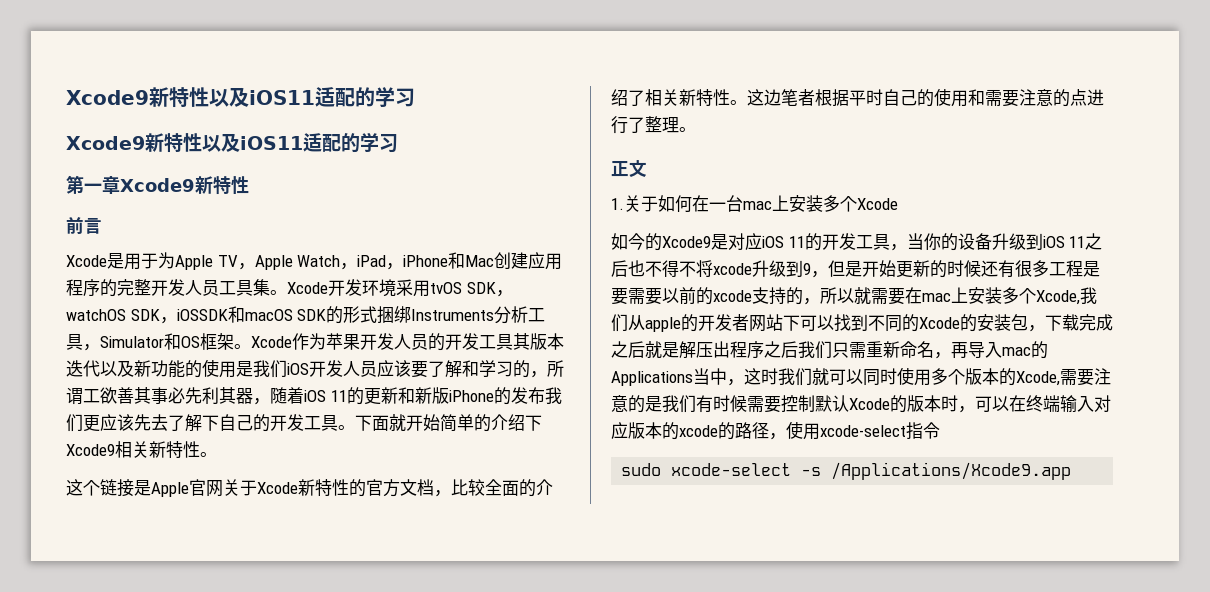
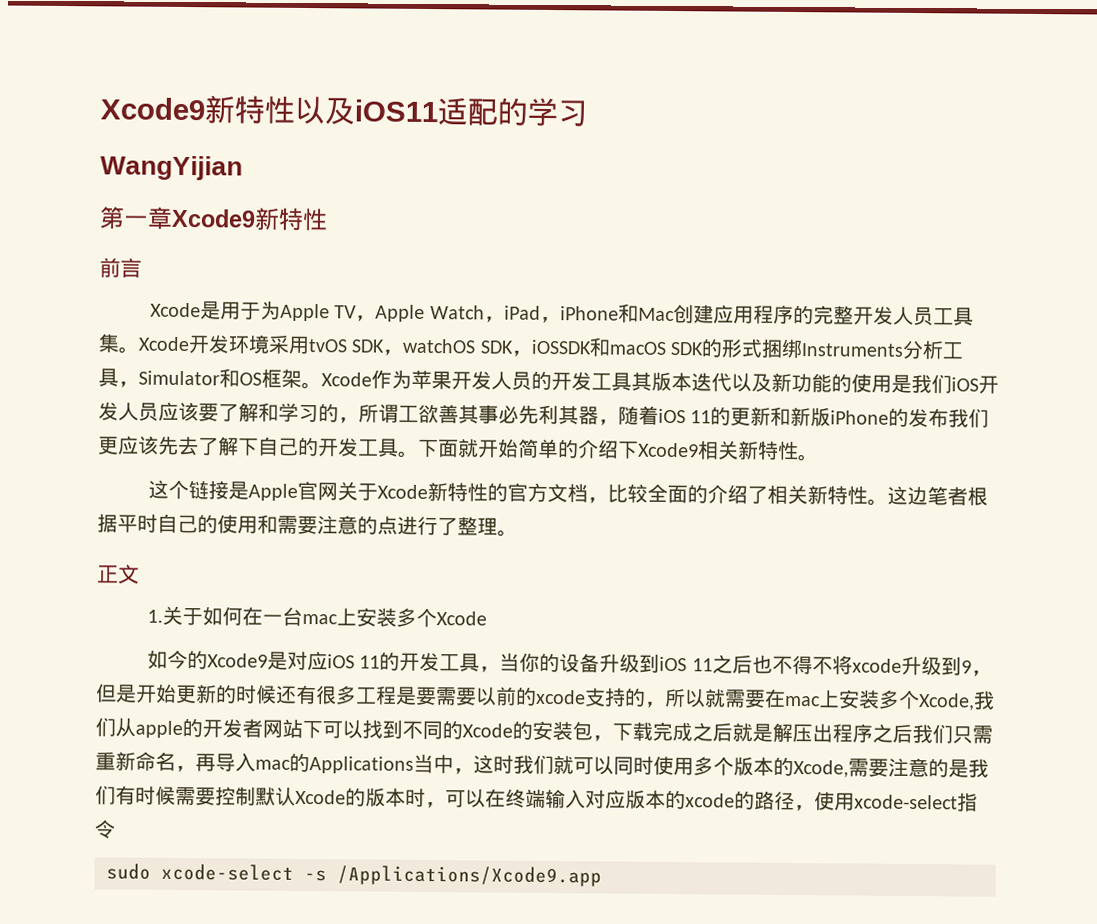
[66,87,415,108] [66,132,398,153] Xcode9新特性以及iOS11适配的学习 // Xcode9新特性以及iOS11适配的学习 -> [100,95,588,127] [100,155,243,181] Xcode9新特性以及iOS11适配的学习 // WangYijian

